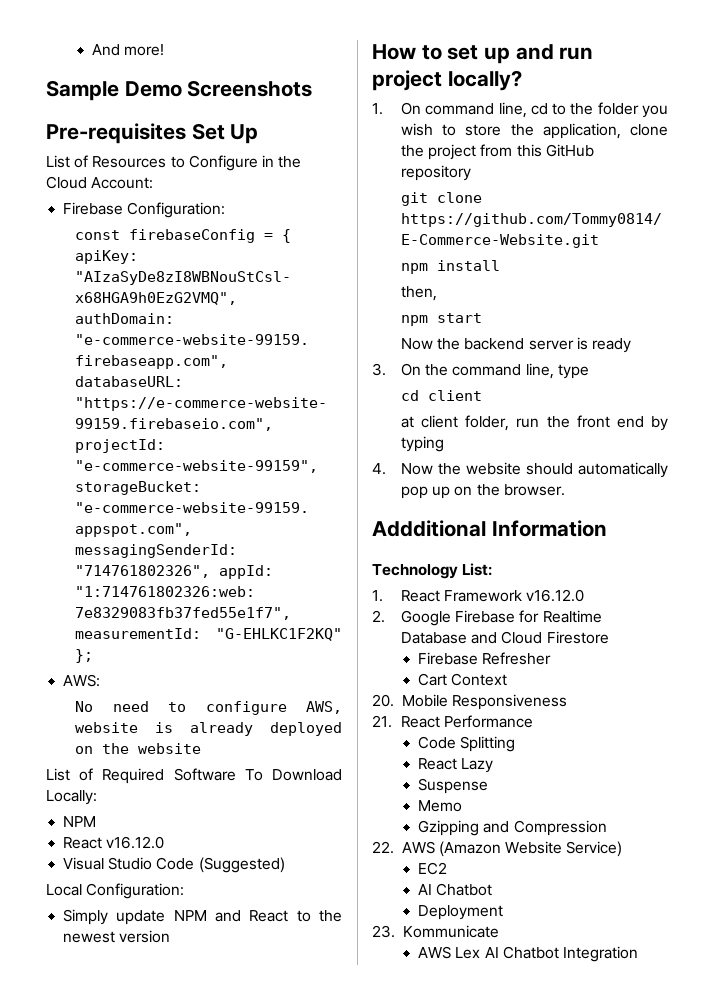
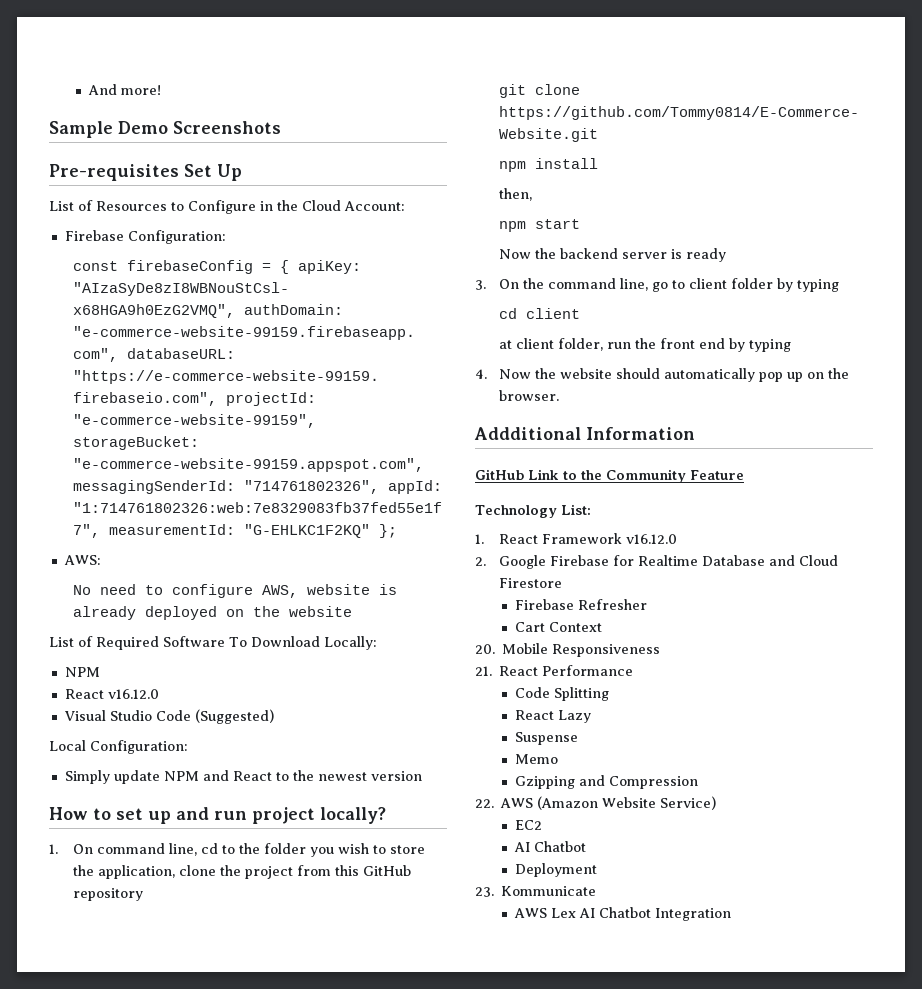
[557,364,589,379] type -> [651,278,839,292] go to client folder by typing
(607, 528) none -> [475,469,744,483] // GitHub Link to the Community Feature

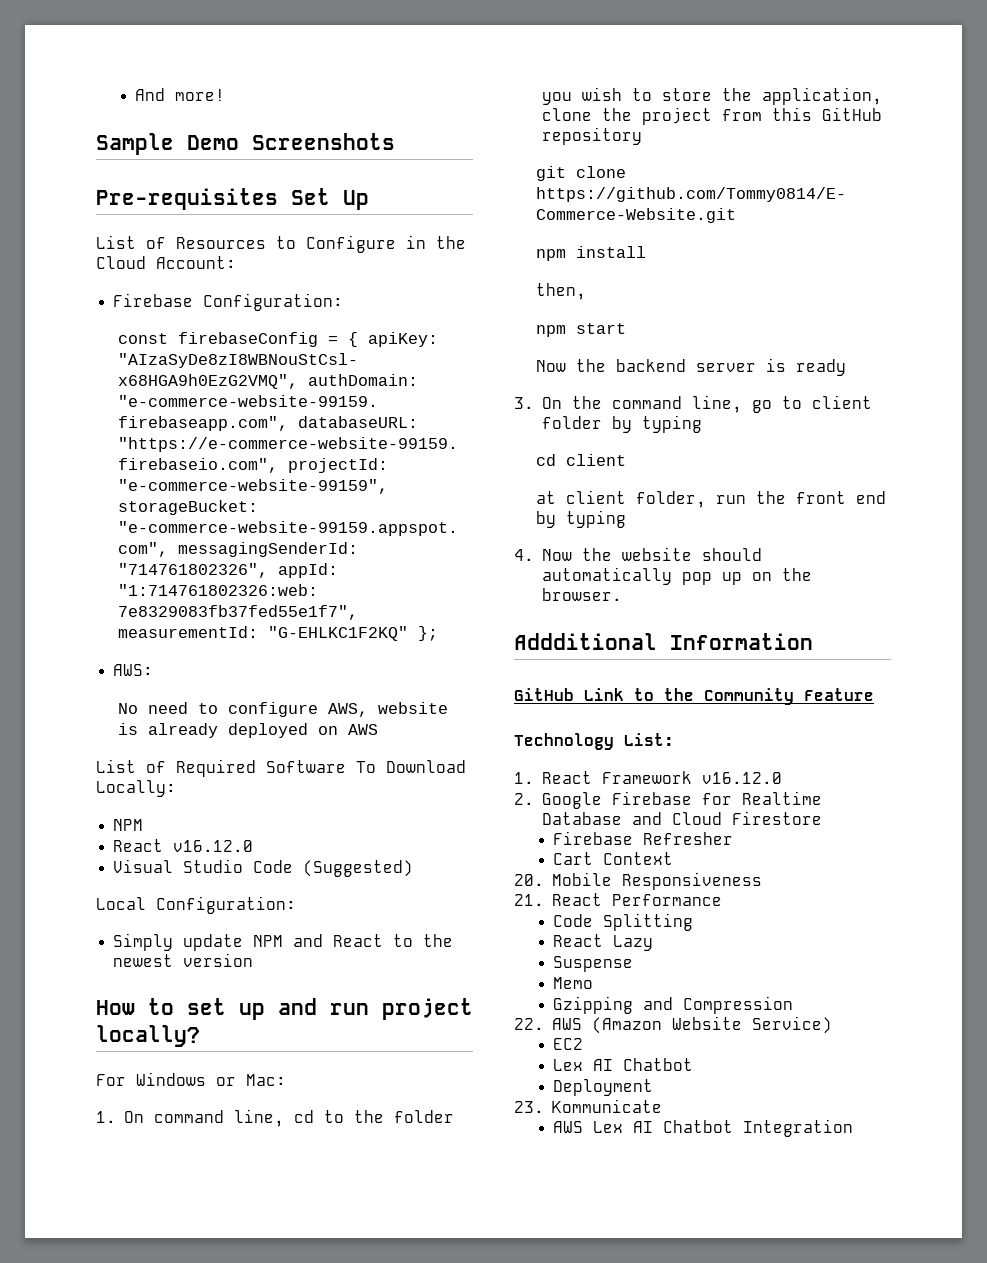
[252,606,352,617] the website -> [348,724,379,735] AWS
(386, 815) none -> [96,1072,286,1086] // For Windows or Mac:
(542, 825) none -> [553,1059,584,1071] Lex

